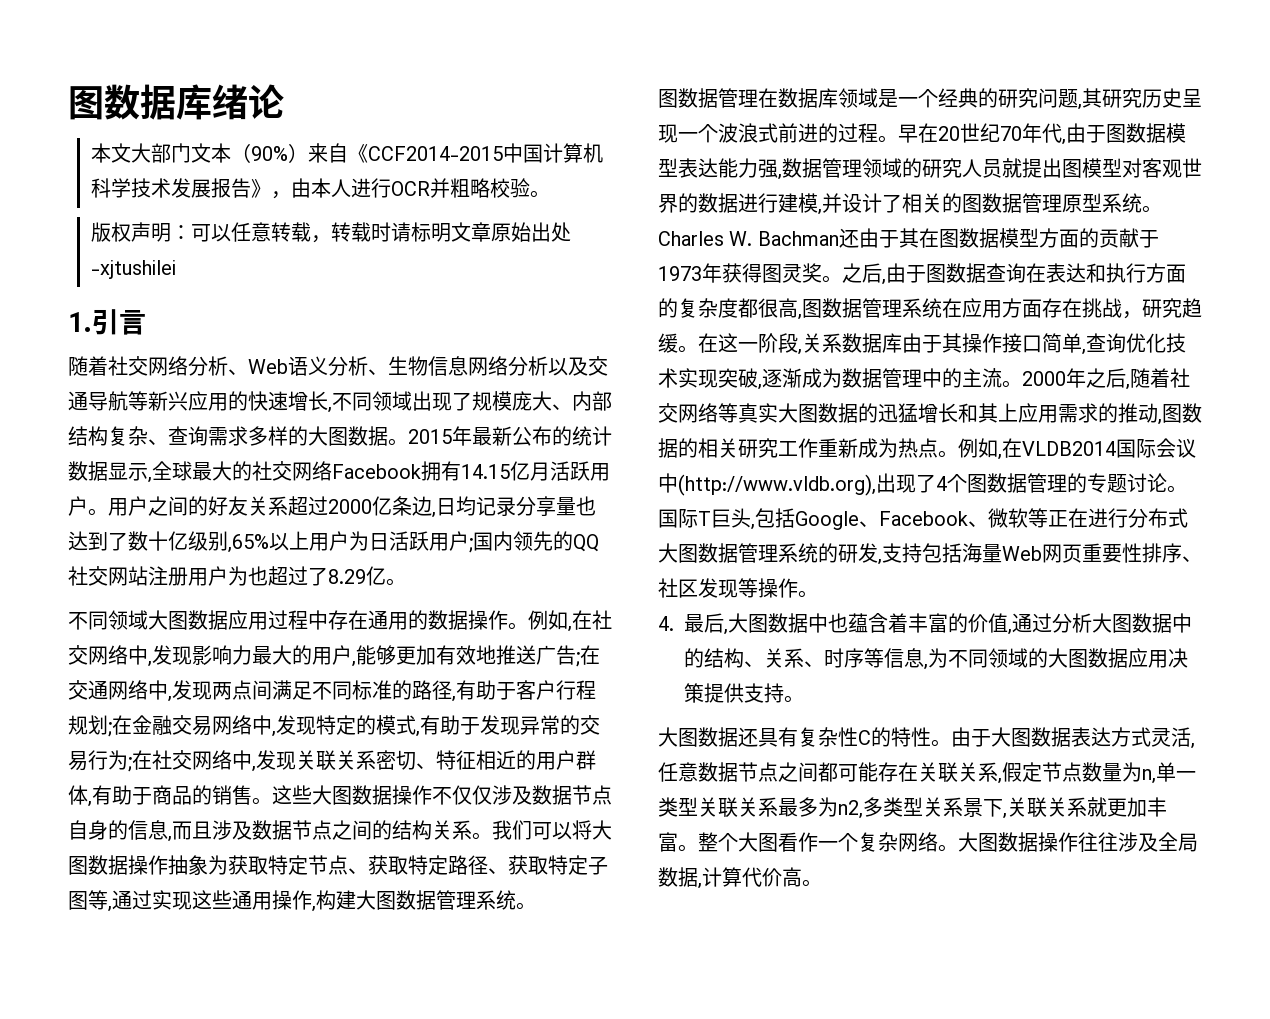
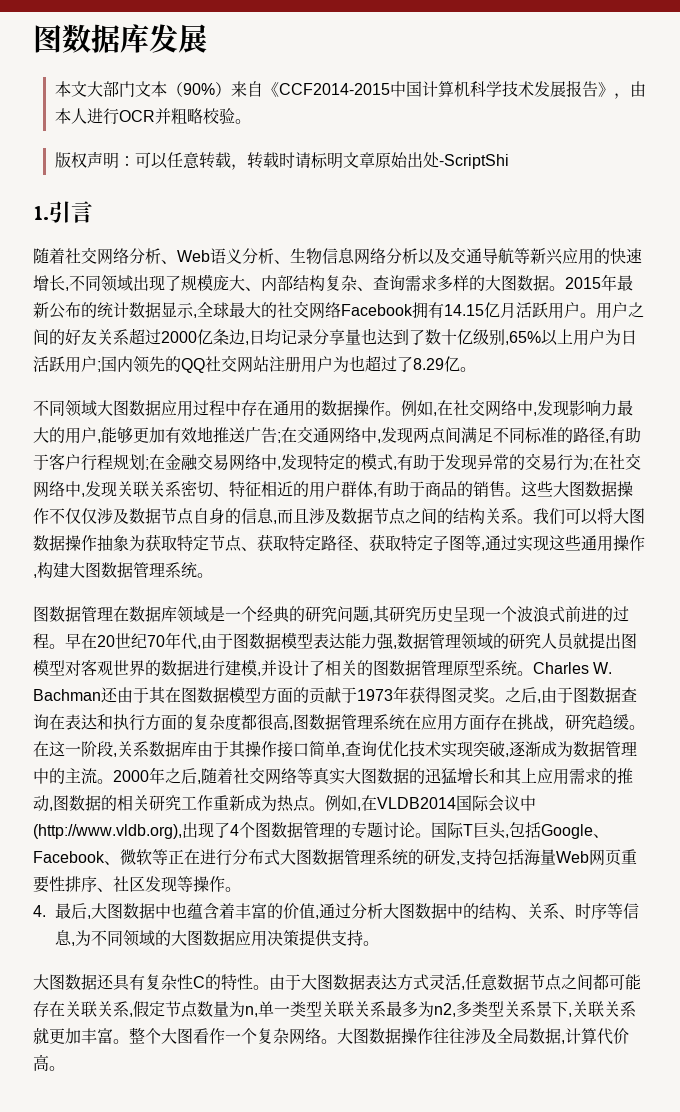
[212,84,284,120] 绪论 -> [149,24,207,53] 发展
[90,260,176,279] -xjtushilei -> [438,154,509,169] -ScriptShi

